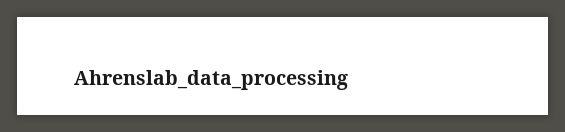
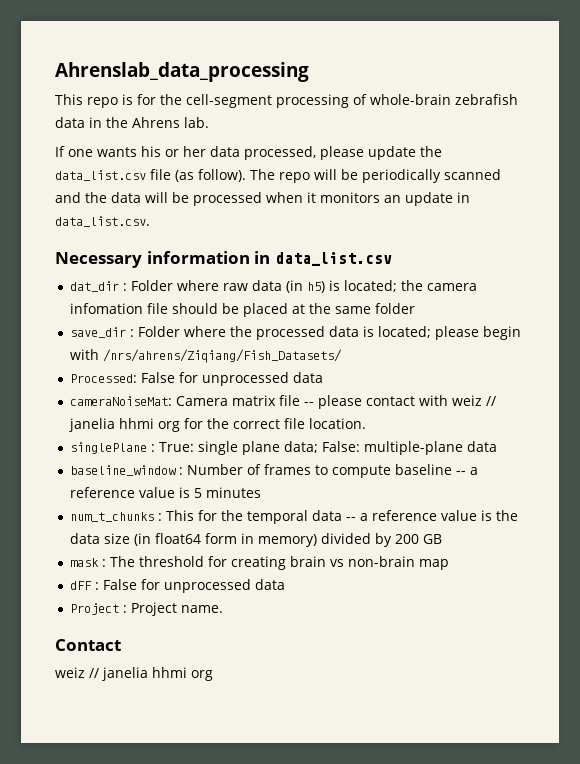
(348, 80) none -> [55,94,518,108] [55,117,209,128] [55,146,442,160] [55,169,501,183] [55,192,470,206] [55,216,150,227] [55,251,392,268] [69,280,477,293] [69,303,415,317] [69,326,521,340] [69,349,342,363] [69,372,323,386] [69,395,496,409] [68,418,366,432] [69,441,497,455] [69,464,478,478] [69,487,261,498] [69,510,518,524] [69,533,442,547] [69,556,449,570] [69,579,285,593] [69,602,223,616] [55,639,121,651] [55,667,213,681] // This repo is for the cell-segment processing of whole-brain zebrafish data in the Ahrens lab. // If one wants his or her data processed, please update the data_list.csv file (as follow). The repo will be periodically scanned and the data will be processed when it monitors an update in data_list.csv. // Necessary information in data_list.csv // dat_dir : Folder where raw data (in h5) is located; the camera infomation file should be placed at the same folder // save_dir : Folder where the processed data is located; please begin with /nrs/ahrens/Ziqiang/Fish_Datasets/ // Processed: False for unprocessed data // cameraNoiseMat: Camera matrix file -- please contact with weiz // janelia hhmi org for the correct file location. // singlePlane : True: single plane data; False: multiple-plane data // baseline_window : Number of frames to compute baseline -- a reference value is 5 minutes // num_t_chunks : This for the temporal data -- a reference value is the data size (in float64 form in memory) divided by 200 GB // mask : The threshold for creating brain vs non-brain map // dFF : False for unprocessed data // Project : Project name. // Contact // weiz // janelia hhmi org

